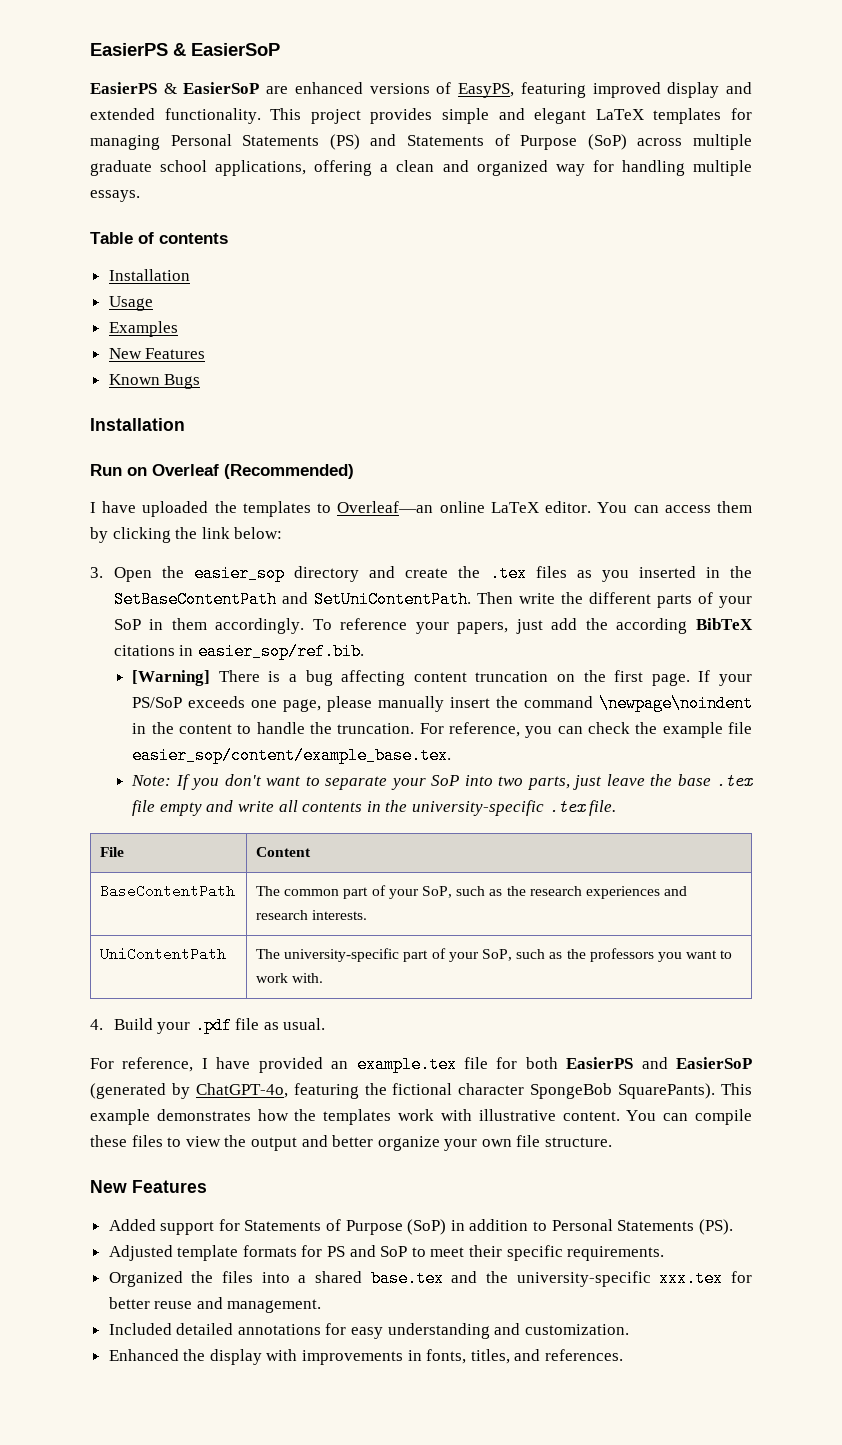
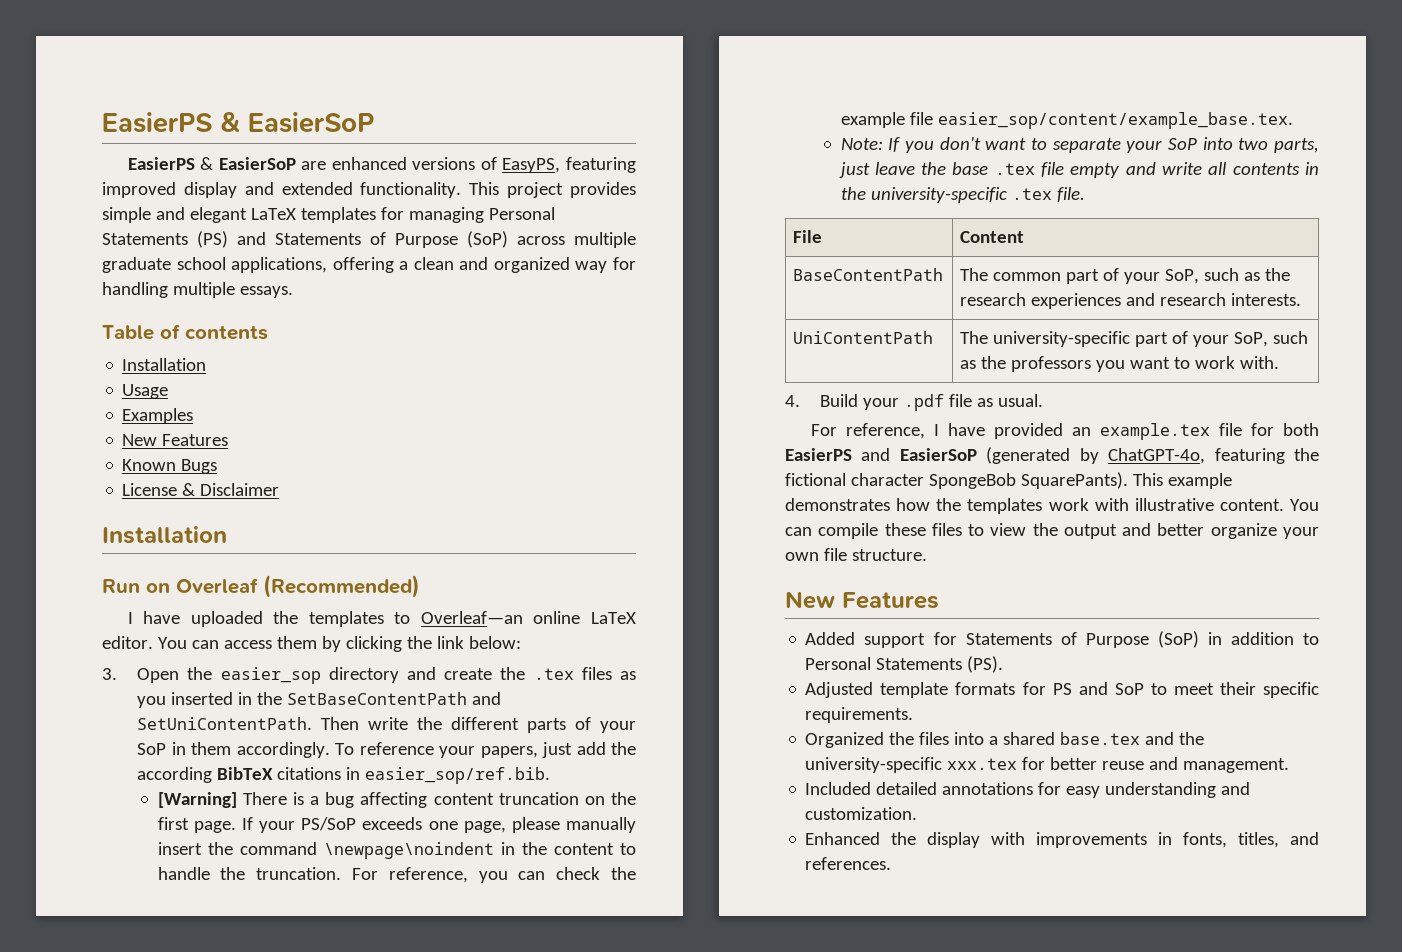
(201, 381) none -> [122,483,280,496] // License & Disclaimer

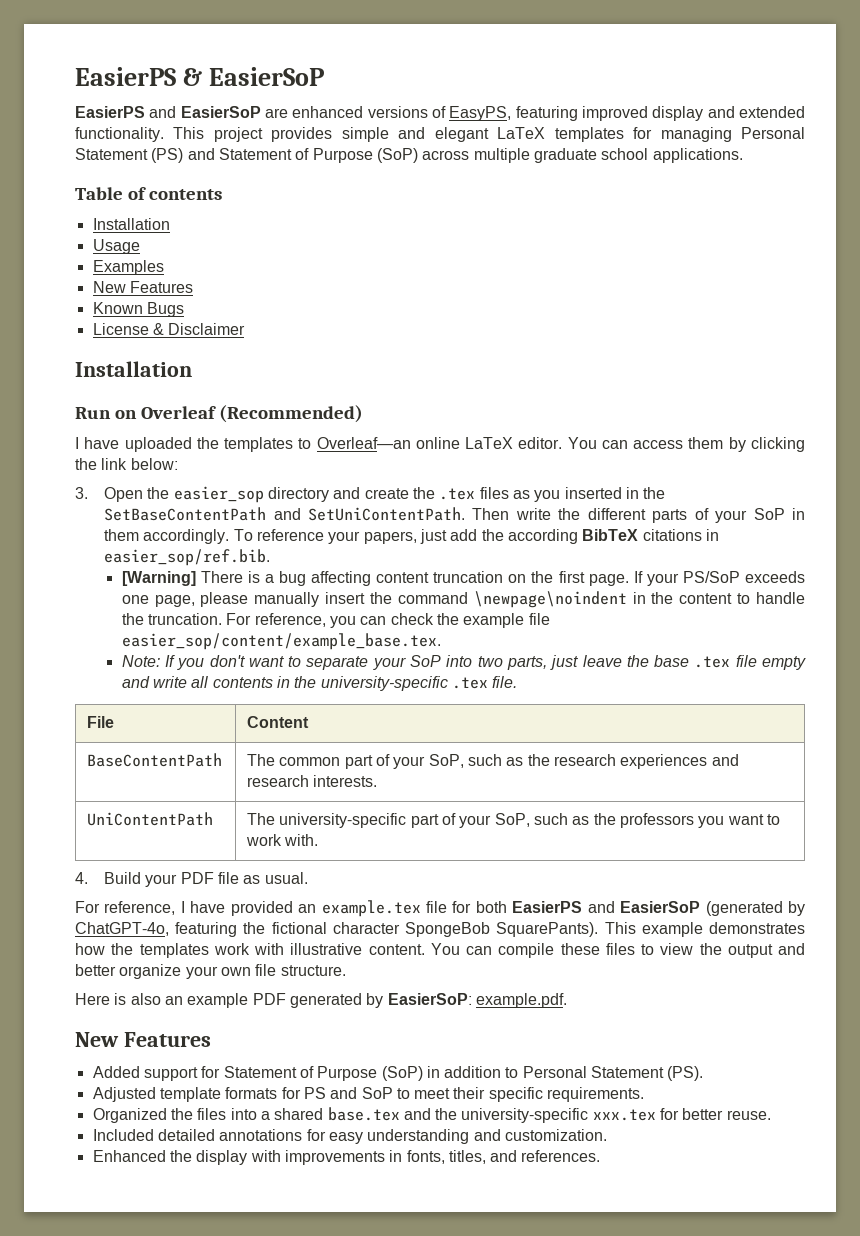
[200,157,214,170] & -> [149,106,177,118] and
[102,233,188,245] Statements -> [75,148,148,160] Statement
[275,233,361,245] Statements -> [218,148,292,160] Statement
[231,257,636,273] [102,282,293,298] applications, offering a clean and organized way for handling multiple essays. -> [652,148,743,163] applications.
[904,394,945,411] .pdf -> [180,872,214,884] PDF
(927, 555) none -> [75,993,567,1008] // Here is also an example PDF generated by EasierSoP: example.pdf.
[965,633,1052,645] Statements -> [223,1066,297,1078] Statement
[876,658,963,670] Statements -> [591,1066,665,1078] Statement
[1102,757,1290,773] reuse and management. -> [726,1110,771,1120] reuse.

